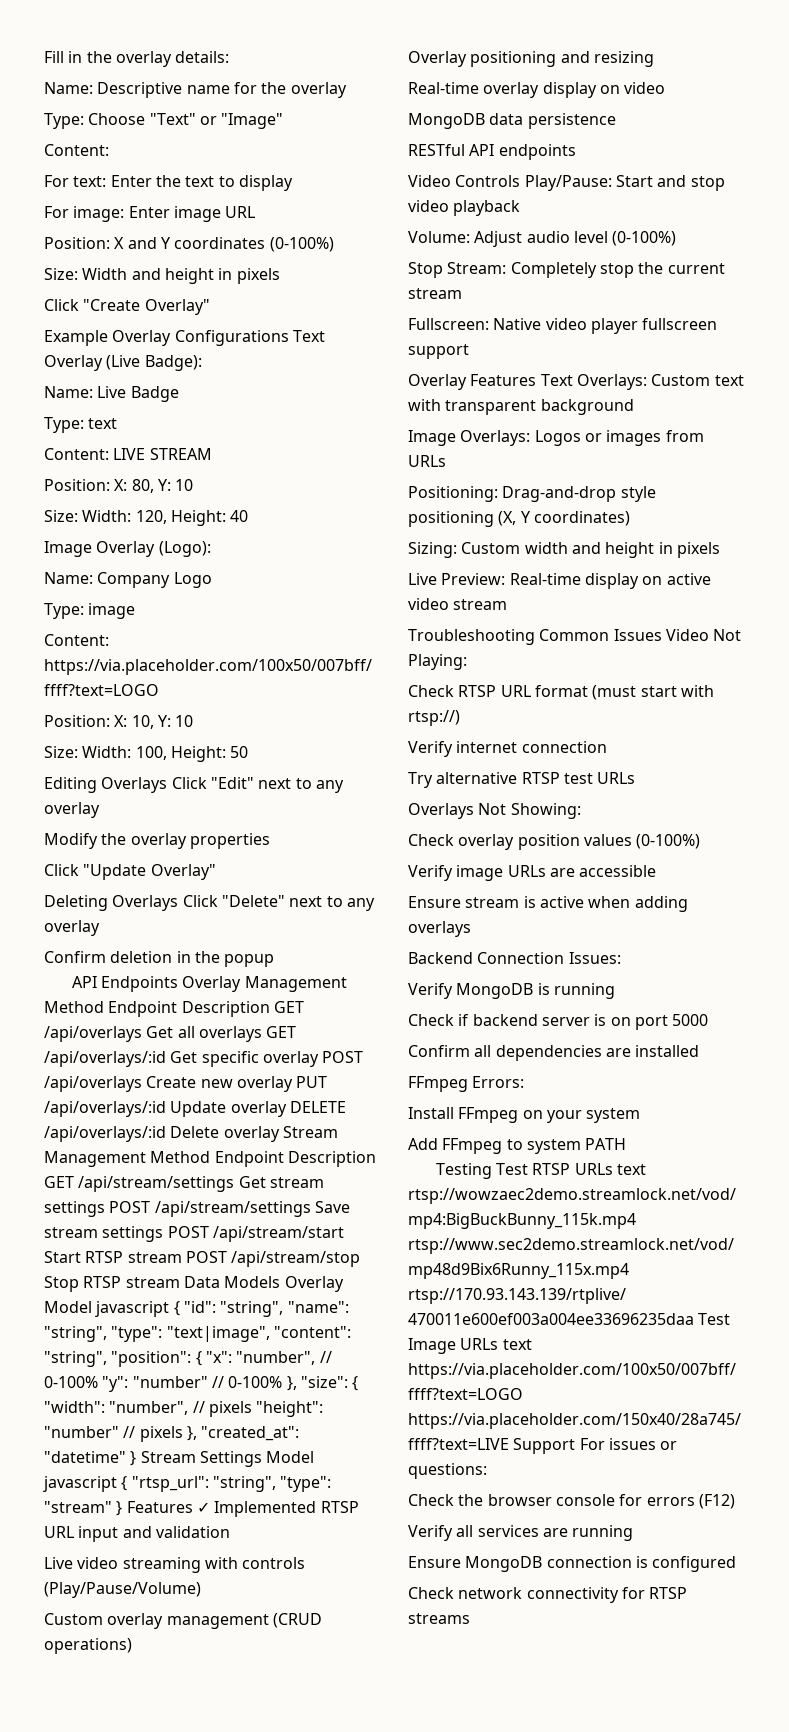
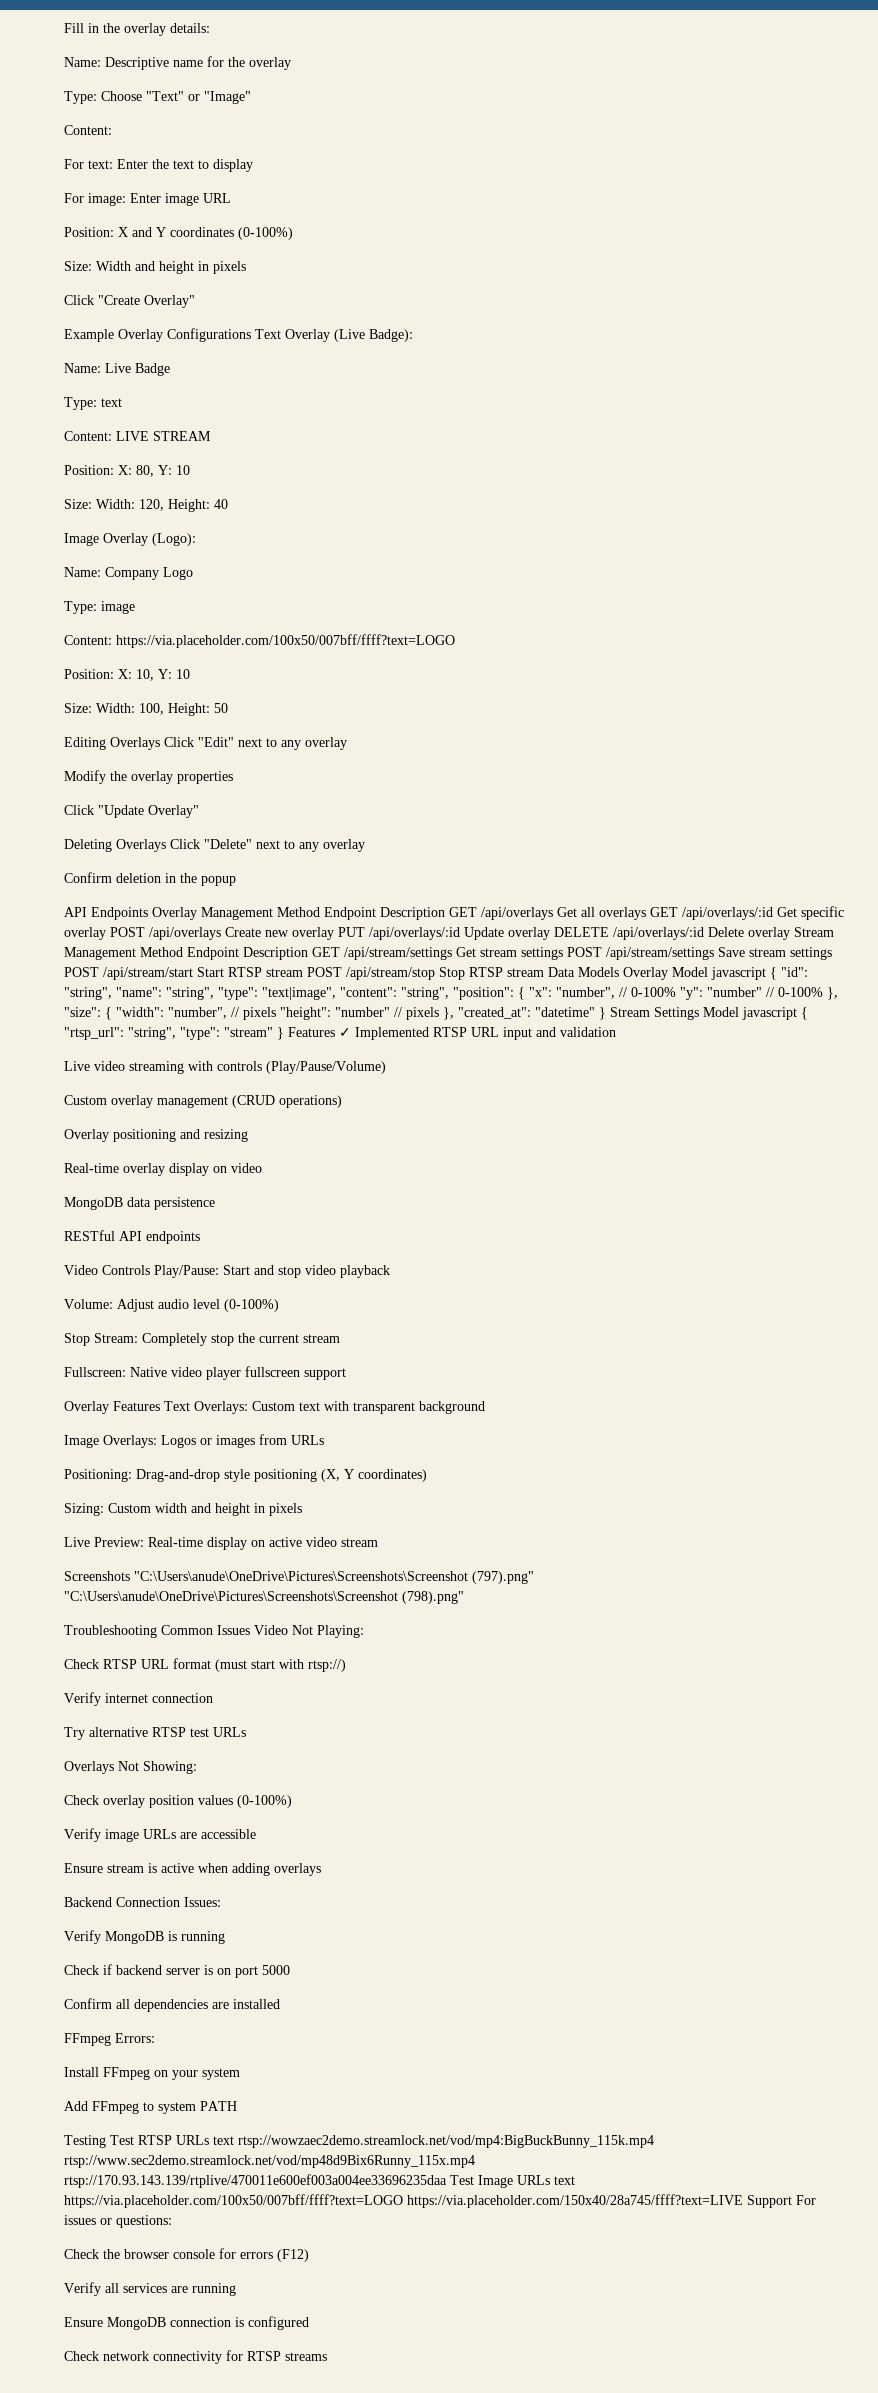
(508, 604) none -> [64,1571,534,1584] [64,1591,464,1604] // Screenshots "C:\Users\anude\OneDrive\Pictures\Screenshots\Screenshot (797).png" "C:\Users\anude\OneDrive\Pictures\Screenshots\Screenshot (798).png"

